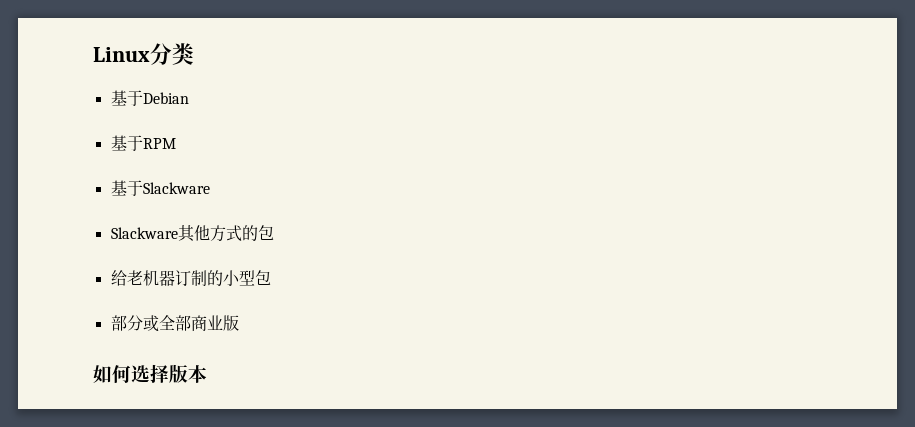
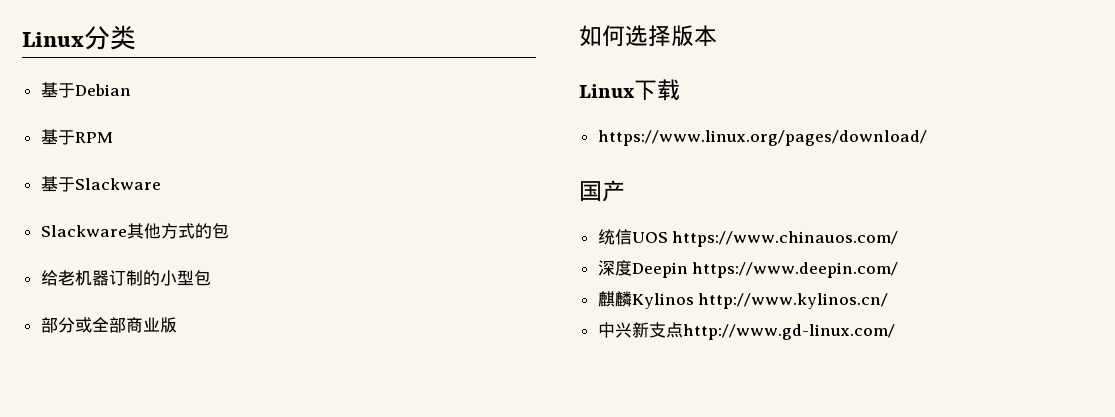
(207, 374) none -> [579,79,680,101] [597,130,927,146] [579,180,625,202] [597,229,899,247] [597,260,899,278] [597,291,889,309] [597,322,895,340] // Linux下载 // https://www.linux.org/pages/download/ // 国产 // 统信UOS https://www.chinauos.com/ // 深度Deepin https://www.deepin.com/ // 麒麟Kylinos http://www.kylinos.cn/ // 中兴新支点http://www.gd-linux.com/

